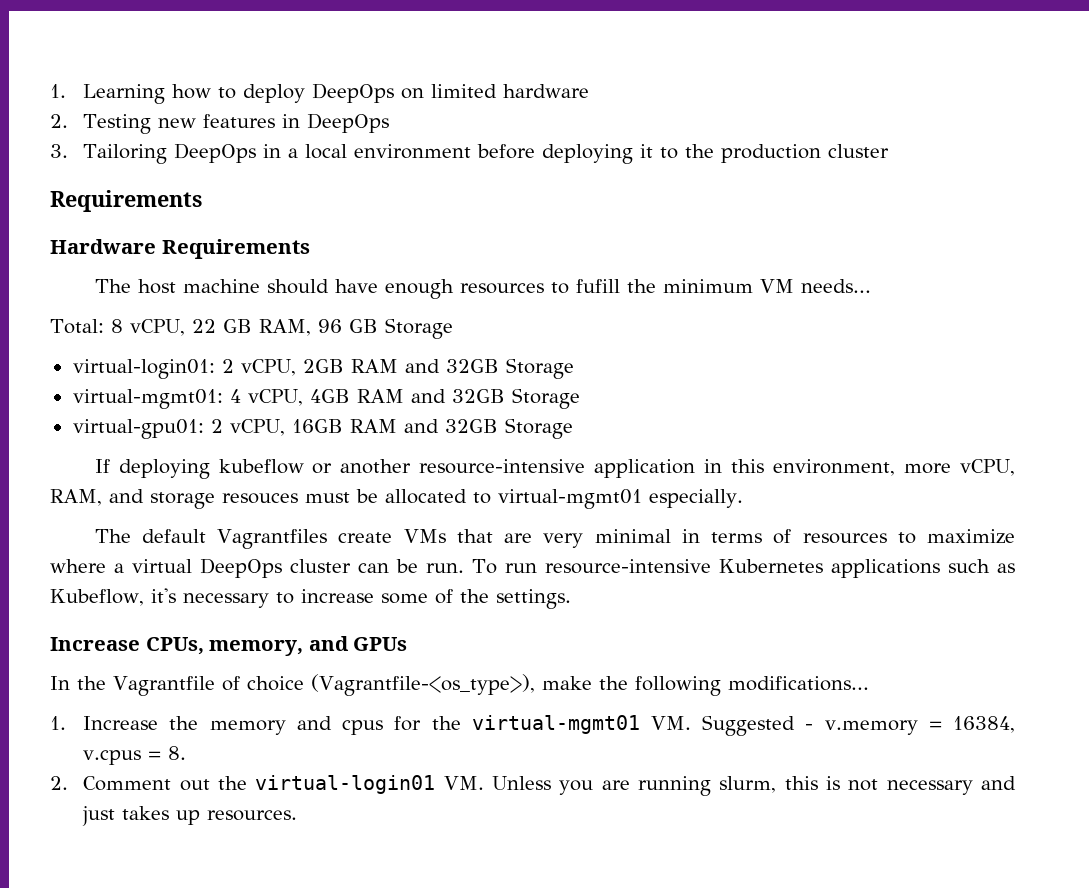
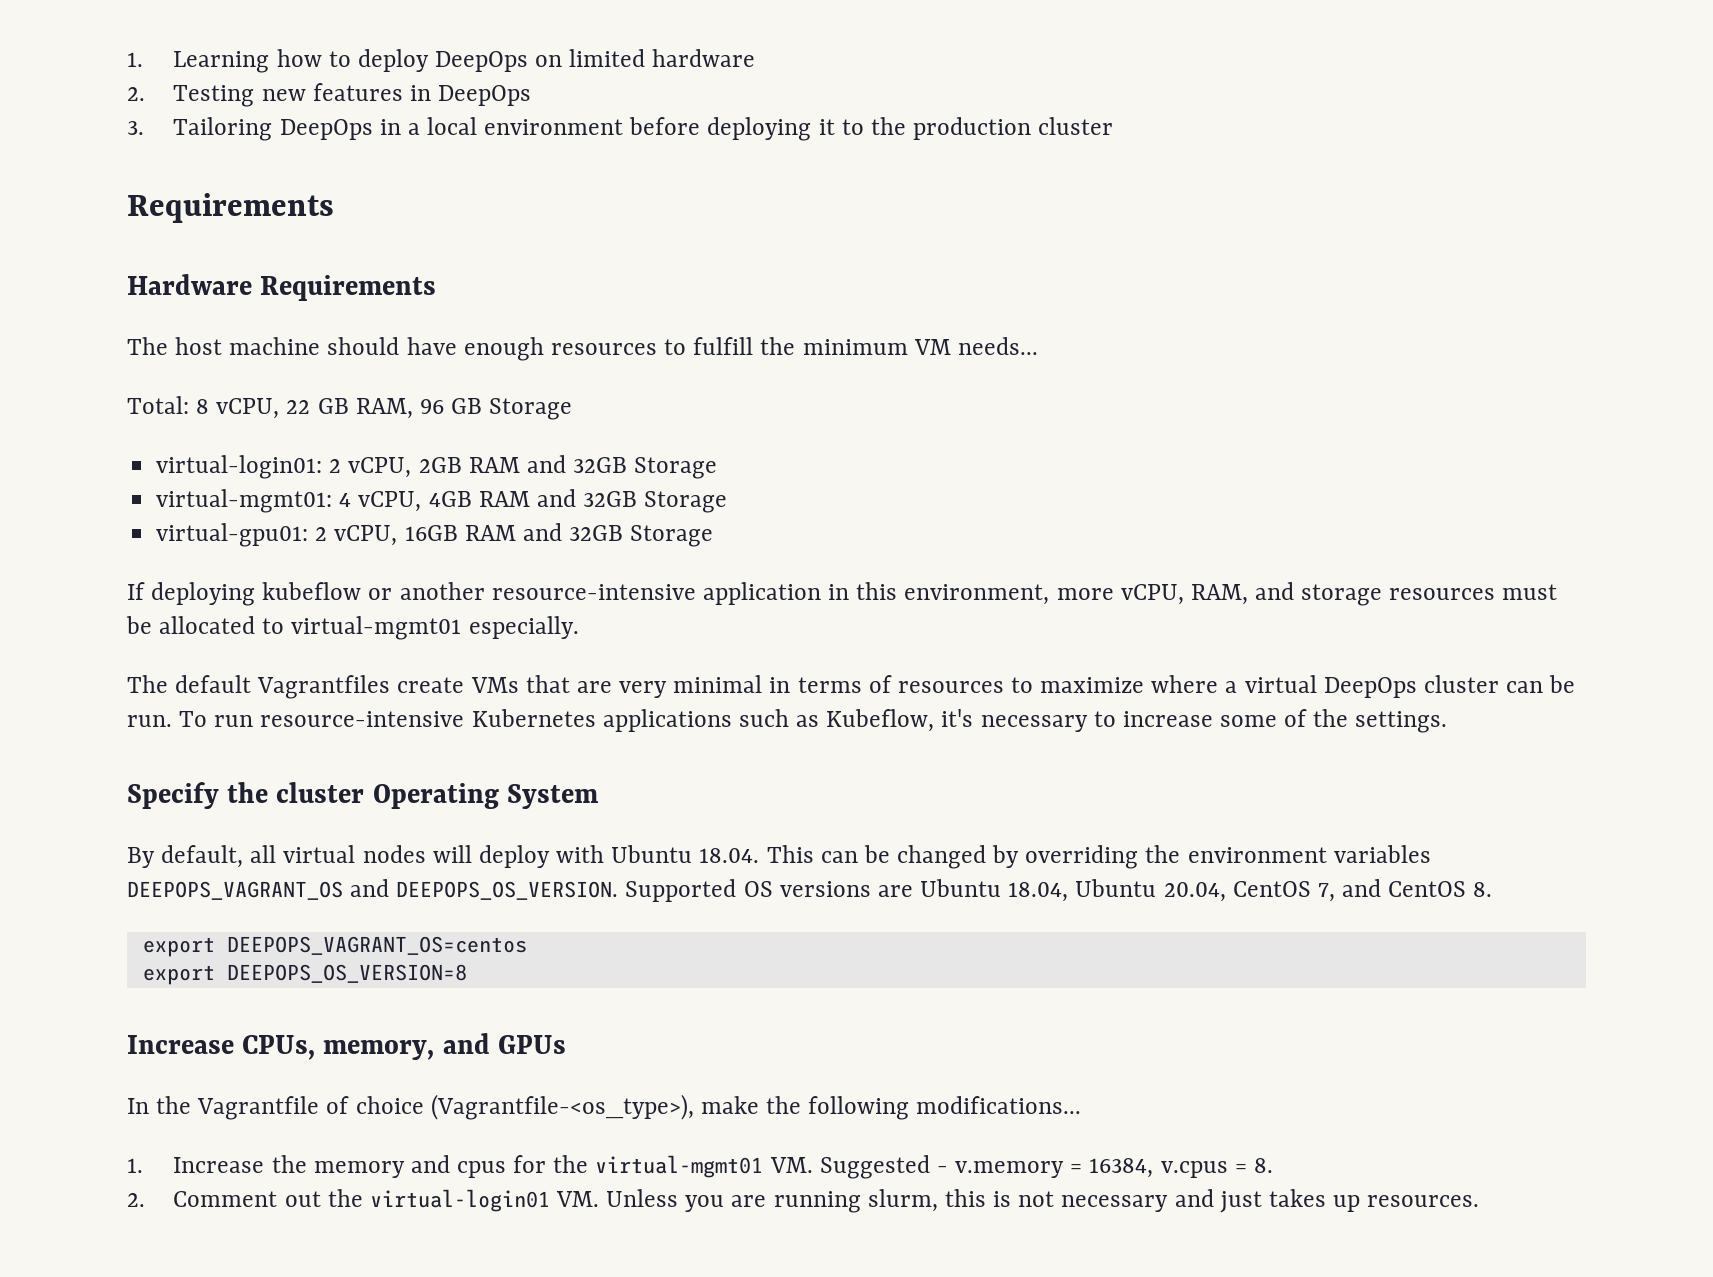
[575,279,620,293] fufill -> [693,337,754,355] fulfill
[222,493,298,504] resouces -> [1389,588,1496,600] resources
(571, 599) none -> [127,782,598,809] [127,845,1431,869] [127,879,1493,902] [142,936,527,957] [142,964,467,985] // Specify the cluster Operating System // By default, all virtual nodes will deploy with Ubuntu 18.04. This can be changed by overriding the environment variables DEEPOPS_VAGRANT_OS and DEEPOPS_OS_VERSION. Supported OS versions are Ubuntu 18.04, Ubuntu 20.04, CentOS 7, and CentOS 8. // export DEEPOPS_VAGRANT_OS=centos // export DEEPOPS_OS_VERSION=8

